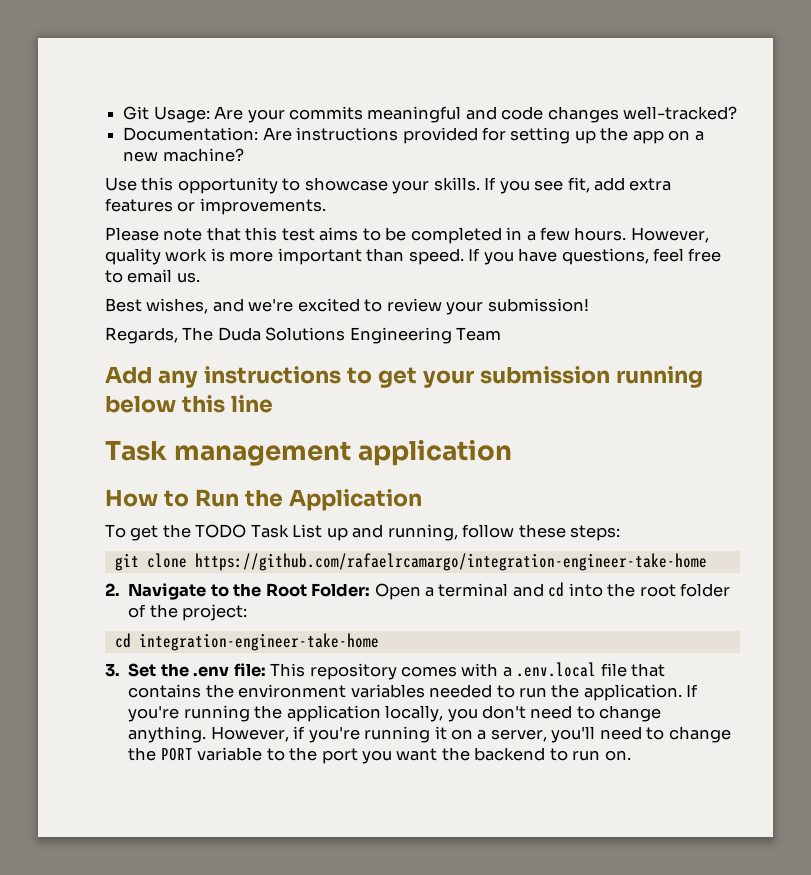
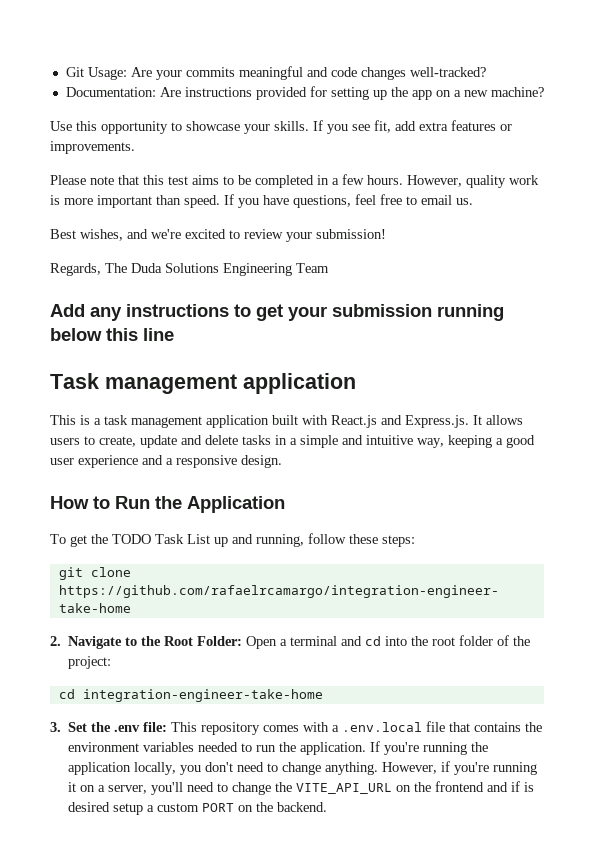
(513, 453) none -> [50,415,523,428] [50,435,535,448] [50,455,282,468] // This is a task management application built with React.js and Express.js. It allows users to create, update and delete tasks in a simple and intuitive way, keeping a good user experience and a responsive design.
[160,747,631,764] PORT variable to the port you want the backend to run on. -> [296,781,535,794] [68,802,328,815] VITE_API_URL on the frontend and if is desired setup a custom PORT on the backend.

